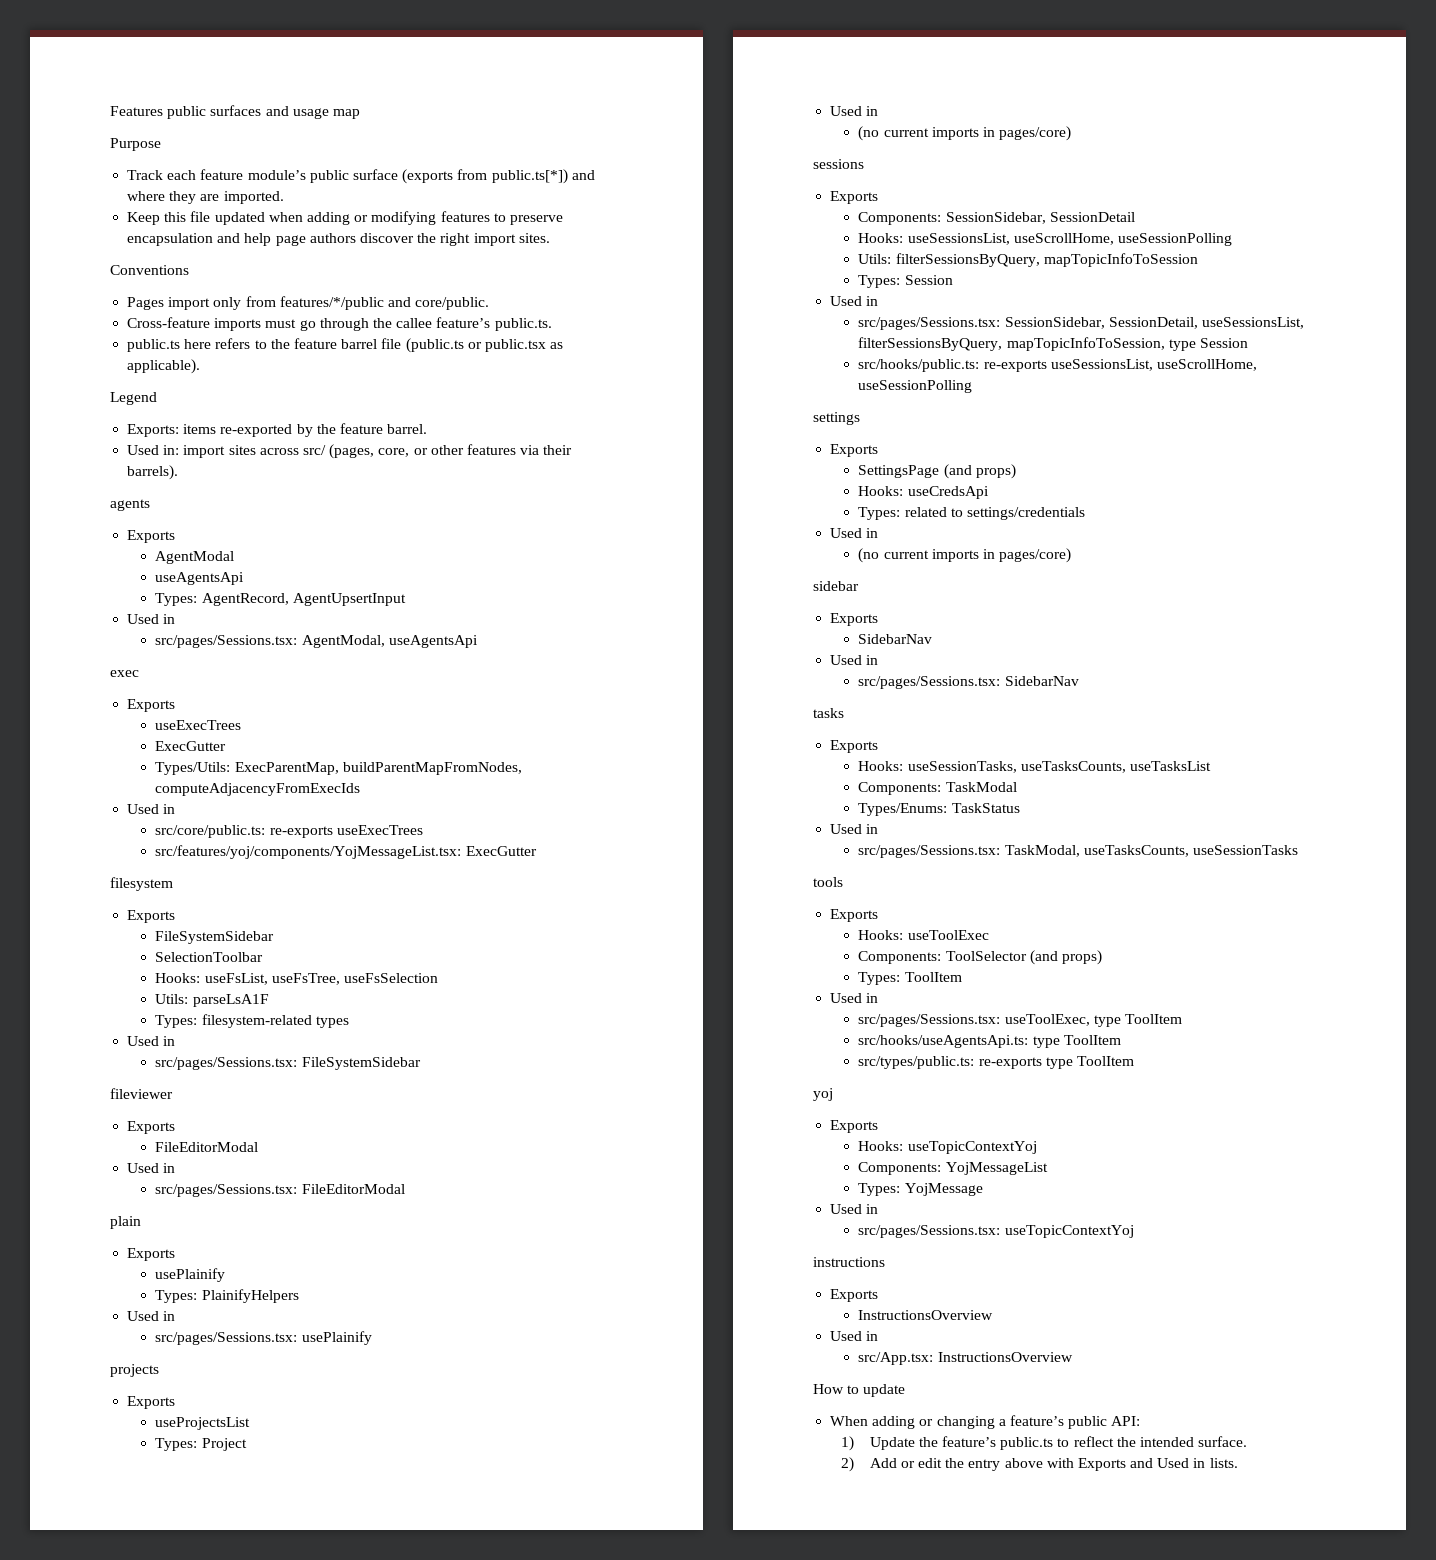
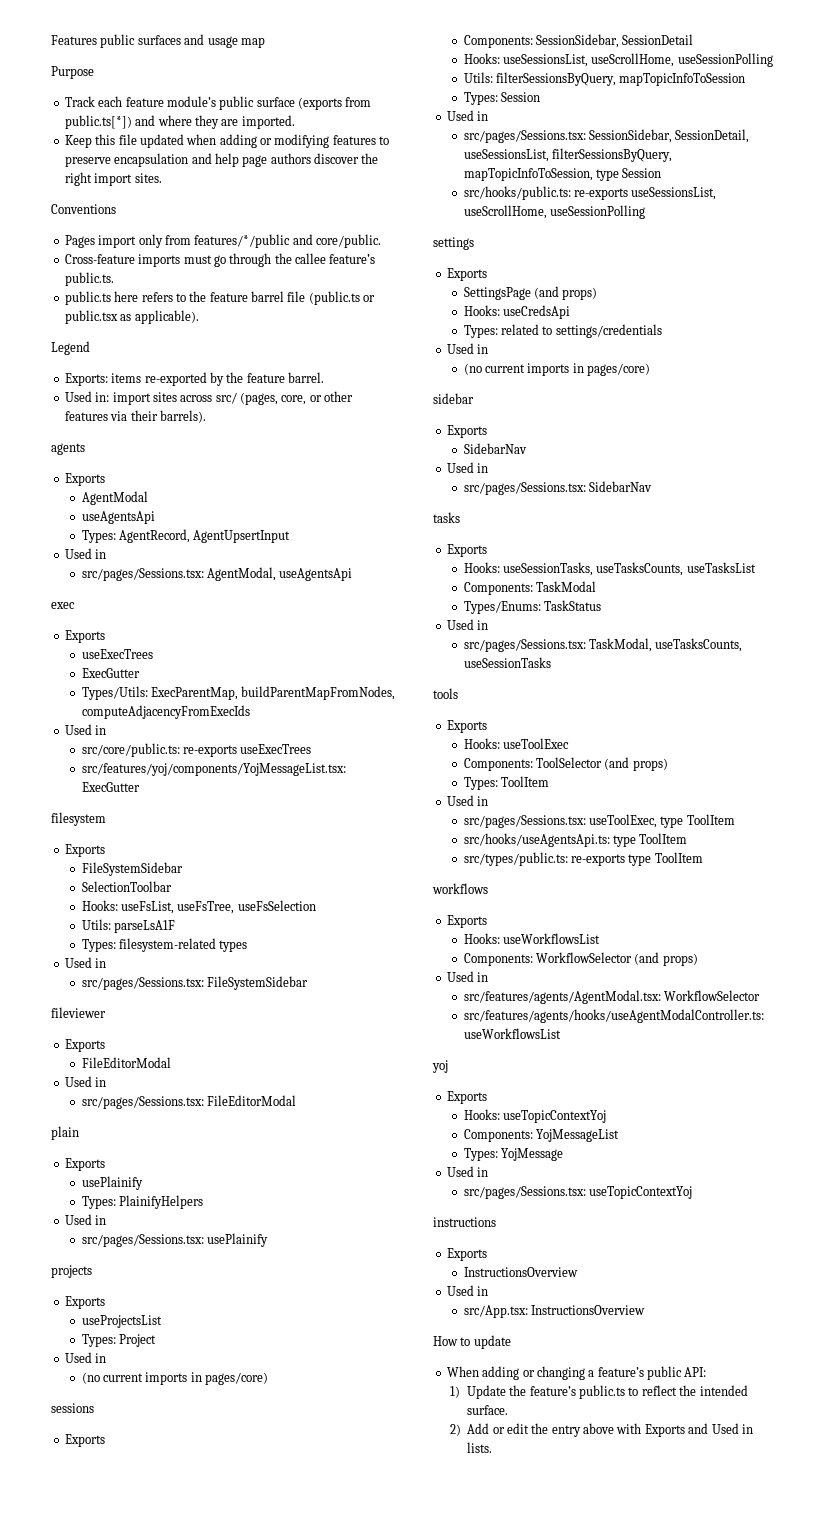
(1134, 1061) none -> [432,883,488,894] [446,915,487,928] [463,933,601,944] [463,952,698,966] [446,971,489,982] [463,990,761,1004] [463,1009,764,1023] [463,1028,561,1039] // workflows // Exports // Hooks: useWorkflowsList // Components: WorkflowSelector (and props) // Used in // src/features/agents/AgentModal.tsx: WorkflowSelector // src/features/agents/hooks/useAgentModalController.ts: useWorkflowsList

